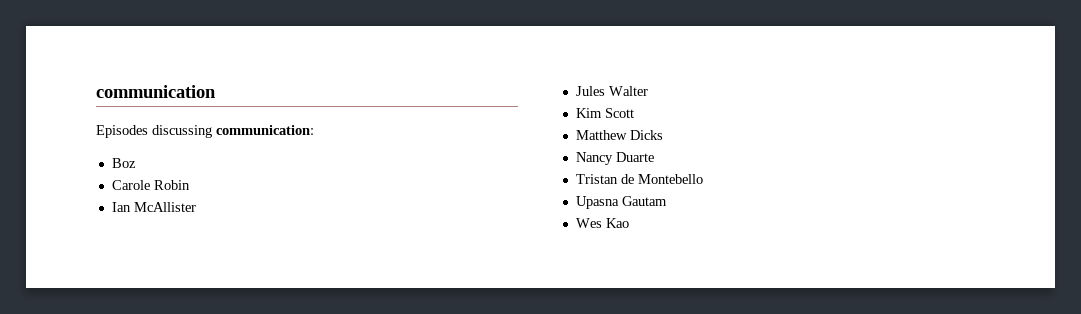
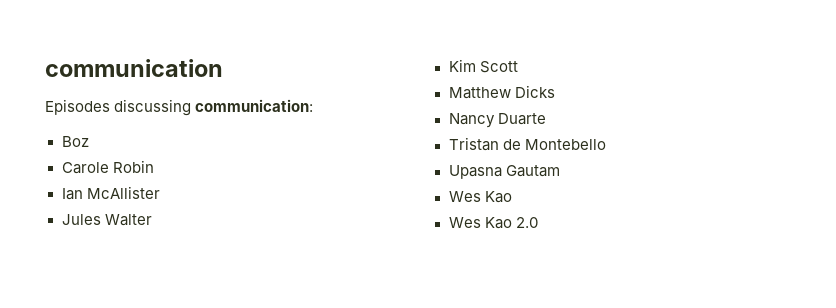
(629, 223) none -> [448,217,538,229] // Wes Kao 2.0

